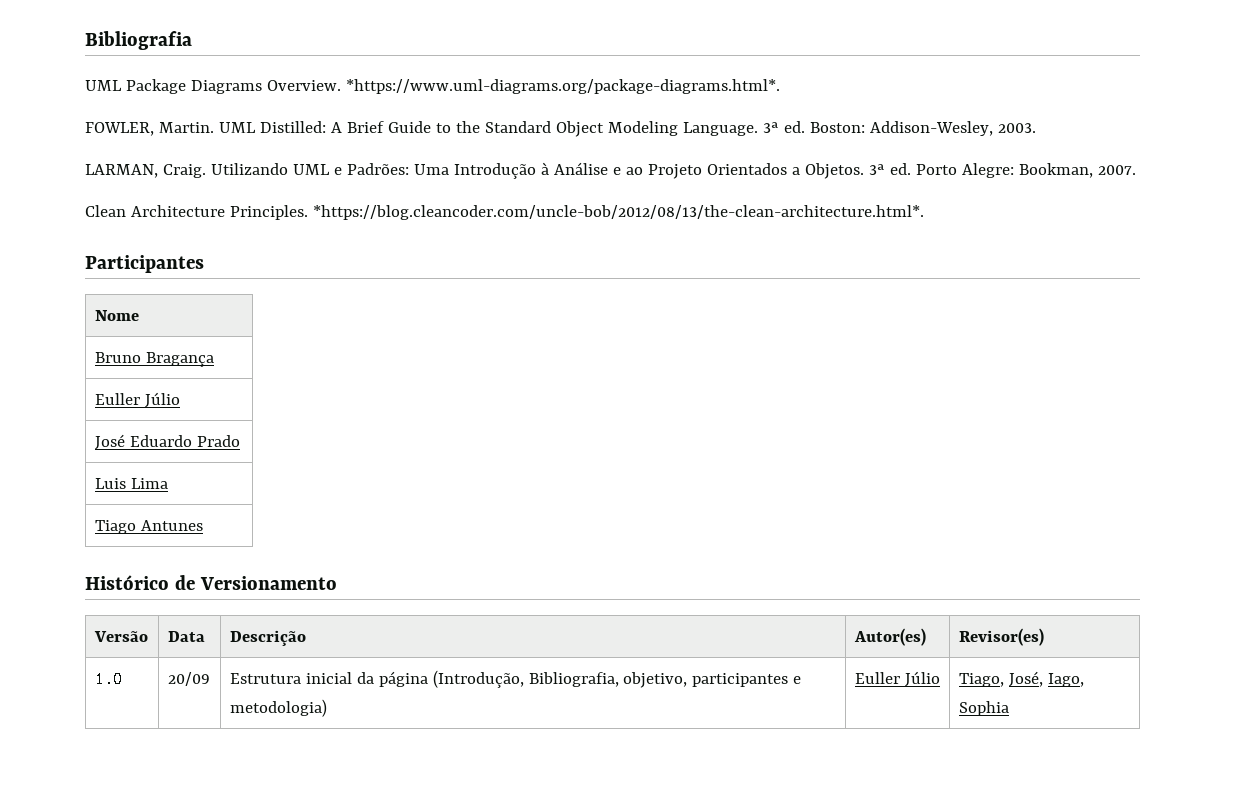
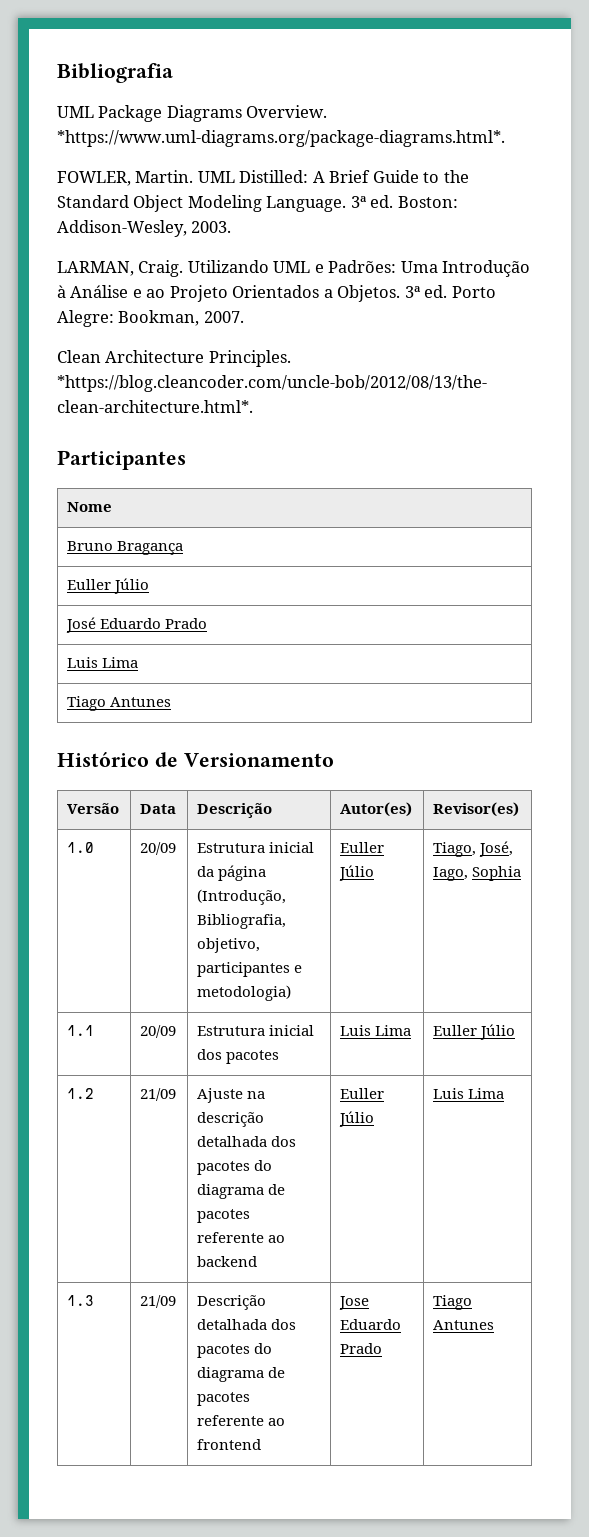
(1009, 708) none -> [67,1025,95,1036] [140,1025,177,1038] [197,1025,315,1036] [197,1049,280,1064] [340,1025,412,1036] [433,1024,516,1040] [67,1088,95,1099] [140,1088,177,1101] [197,1088,266,1103] [197,1112,265,1127] [197,1136,297,1147] [197,1160,273,1175] [197,1184,286,1199] [197,1209,251,1223] [197,1232,286,1243] [197,1256,258,1267] [340,1088,385,1099] [339,1111,375,1127] [433,1088,505,1099] [67,1295,95,1306] [140,1295,177,1308] [197,1295,267,1310] [197,1319,297,1330] [197,1343,273,1358] [197,1367,286,1382] [197,1392,251,1406] [197,1415,286,1426] [197,1439,262,1450] [339,1296,370,1310] [340,1319,402,1330] [340,1343,383,1354] [433,1295,473,1310] [433,1320,495,1330] // 1.1 | 20/09 | Estrutura inicial dos pacotes | Luis Lima | Euller Júlio // 1.2 | 21/09 | Ajuste na descrição detalhada dos pacotes do diagrama de pacotes referente ao backend | Euller Júlio | Luis Lima // 1.3 | 21/09 | Descrição detalhada dos pacotes do diagrama de pacotes referente ao frontend | Jose Eduardo Prado | Tiago Antunes

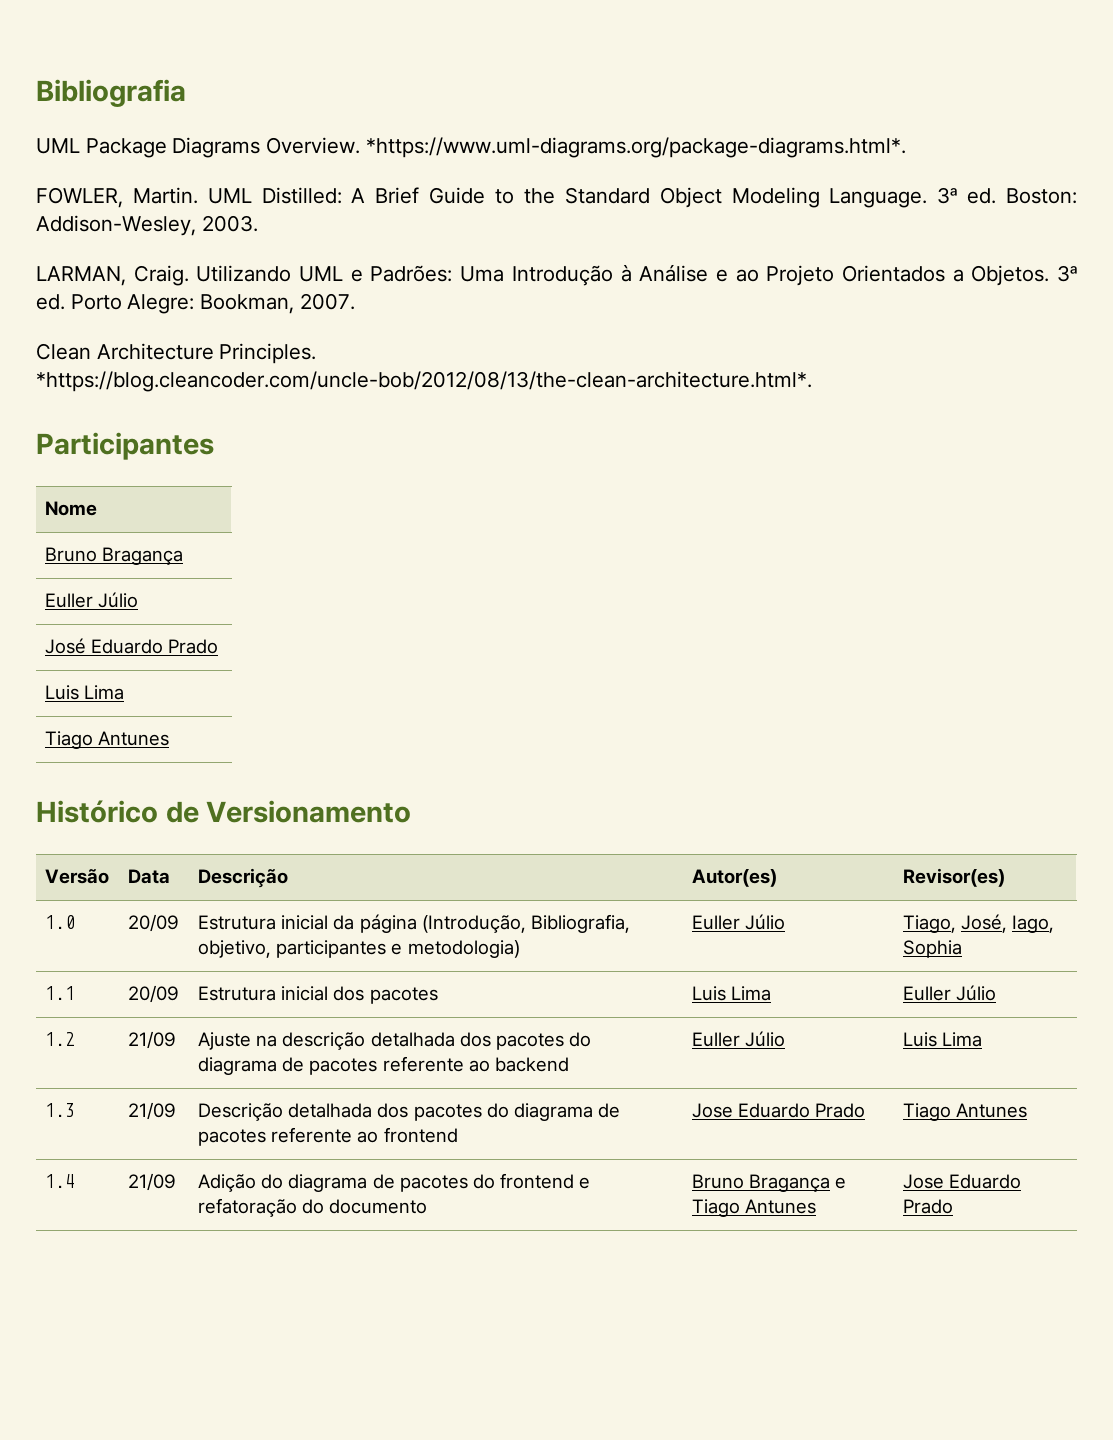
(495, 1325) none -> [45,1174,76,1188] [128,1173,177,1191] [198,1173,591,1192] [198,1198,428,1217] [692,1174,847,1192] [692,1199,817,1217] [903,1174,1022,1189] [903,1199,954,1214] // 1.4 | 21/09 | Adição do diagrama de pacotes do frontend e refatoração do documento | Bruno Bragança e Tiago Antunes | Jose Eduardo Prado

